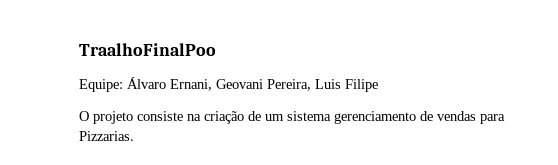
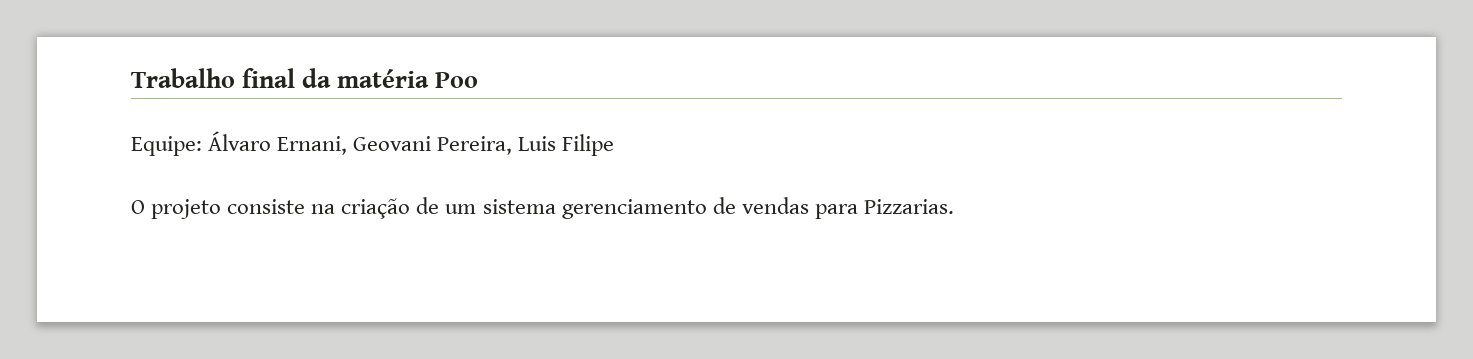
[79,43,216,56] TraalhoFinalPoo -> [131,68,479,88] Trabalho final da matéria Poo

